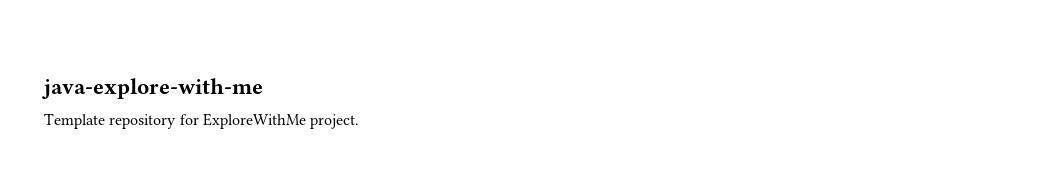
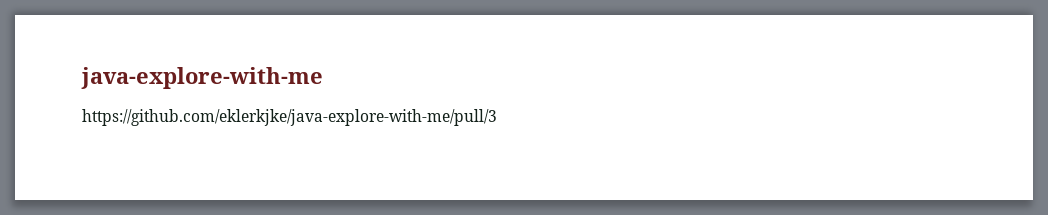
[44,113,360,129] Template repository for ExploreWithMe project. -> [82,109,497,126] https://github.com/eklerkjke/java-explore-with-me/pull/3

